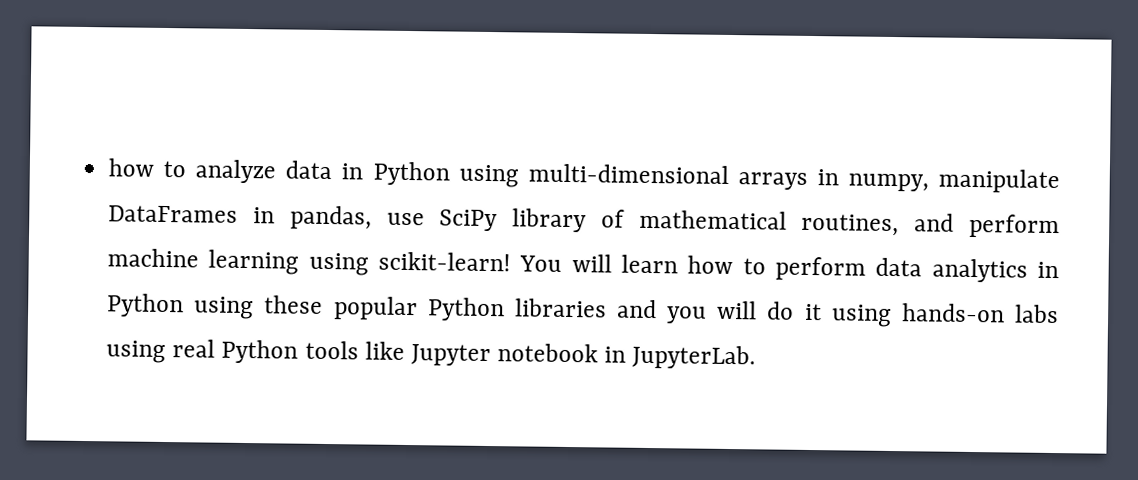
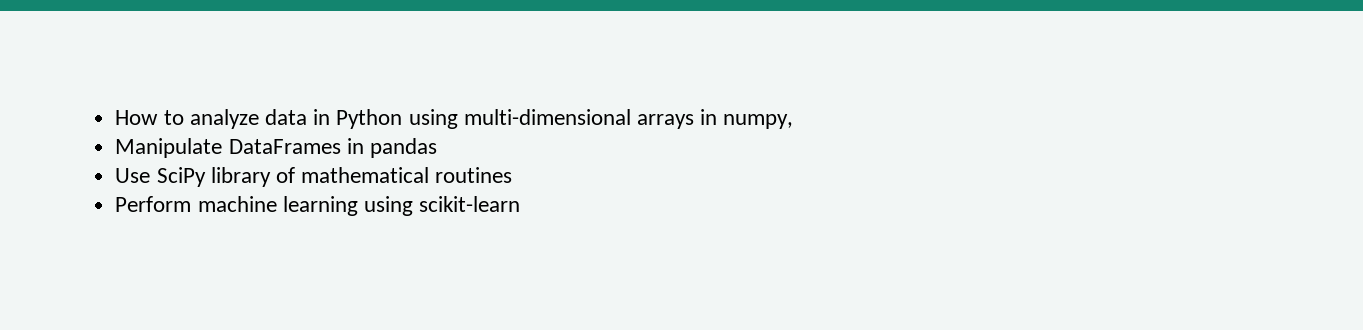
[108,158,155,177] how -> [115,110,159,125] How
[938,168,1060,194] manipulate -> [115,138,223,158] // Manipulate
[289,205,425,230] pandas, use -> [369,138,437,158] [115,168,151,183] pandas // Use
[801,213,1060,239] [107,248,1059,283] [107,293,1059,327] [106,339,757,370] routines, and perform machine learning using scikit-learn! You will learn how to perform data analytics in Python using these popular Python libraries and you will do it using hands-on labs using real Python tools like Jupyter notebook in JupyterLab. -> [435,167,513,183] [115,196,521,216] routines // Perform machine learning using scikit-learn

